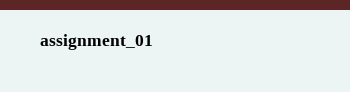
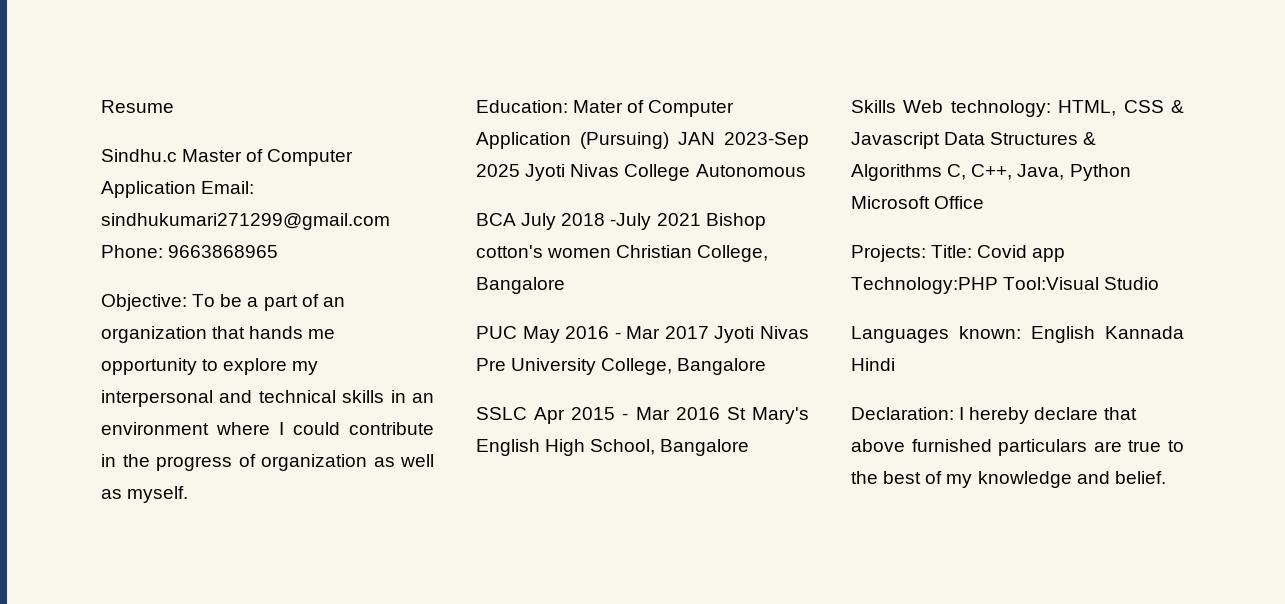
[40,34,153,50] assignment_01 -> [101,100,174,113] [101,149,354,166] [101,181,255,198] [101,213,390,230] [101,245,279,258] [101,294,345,311] [101,326,336,343] [101,358,319,375] [101,390,434,407] [101,422,434,435] [101,454,434,471] [101,486,189,503] [476,100,735,117] [476,132,809,149] [476,164,806,181] [476,213,766,230] [476,245,769,262] [476,277,565,294] [476,326,809,343] [476,358,767,375] [476,407,809,424] [476,439,750,456] [851,100,1184,117] [851,132,1097,149] [851,164,1131,181] [851,196,985,209] [851,245,1066,262] [851,277,1160,294] [851,326,1184,343] [851,358,895,371] [851,407,1137,424] [851,439,1184,456] [851,471,1166,488] Resume // Sindhu.c Master of Computer Application Email: sindhukumari271299@gmail.com Phone: 9663868965 // Objective: To be a part of an organization that hands me opportunity to explore my interpersonal and technical skills in an environment where I could contribute in the progress of organization as well as myself. // Education: Mater of Computer Application (Pursuing) JAN 2023-Sep 2025 Jyoti Nivas College Autonomous // BCA July 2018 -July 2021 Bishop cotton's women Christian College, Bangalore // PUC May 2016 - Mar 2017 Jyoti Nivas Pre University College, Bangalore // SSLC Apr 2015 - Mar 2016 St Mary's English High School, Bangalore // Skills Web technology: HTML, CSS & Javascript Data Structures & Algorithms C, C++, Java, Python Microsoft Office // Projects: Title: Covid app Technology:PHP Tool:Visual Studio // Languages known: English Kannada Hindi // Declaration: I hereby declare that above furnished particulars are true to the best of my knowledge and belief.

